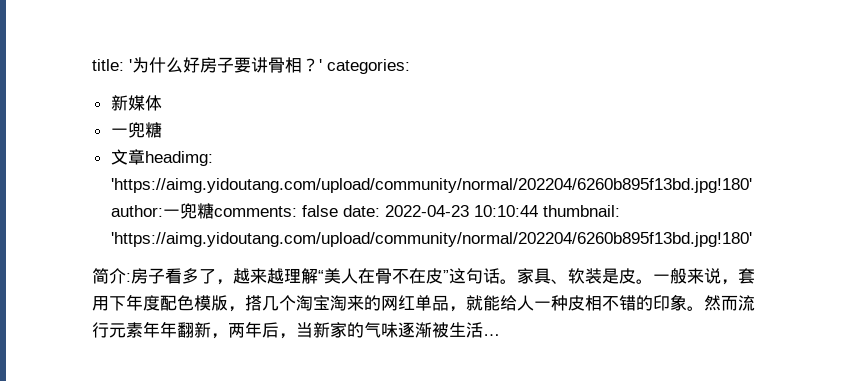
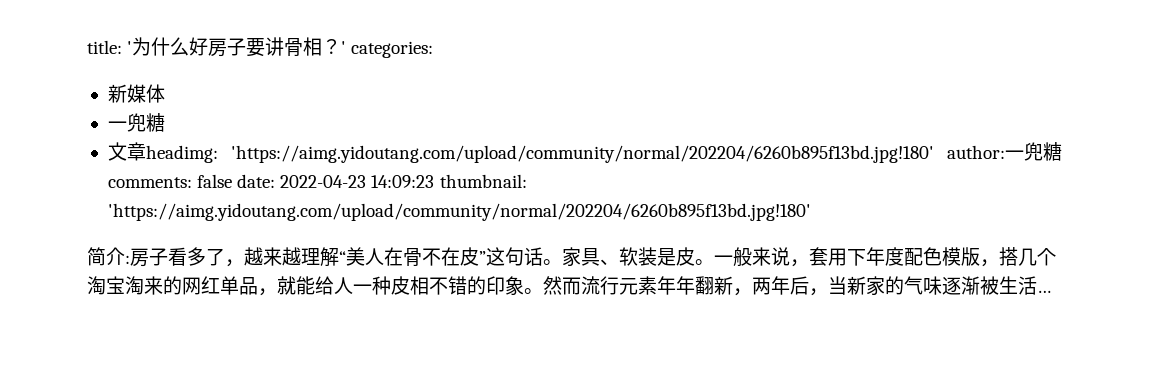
[473,205,538,217] 10:10:44 -> [371,175,435,188] 14:09:23

